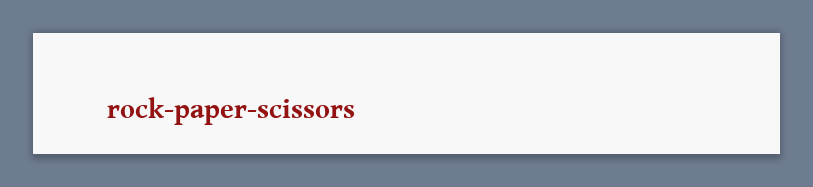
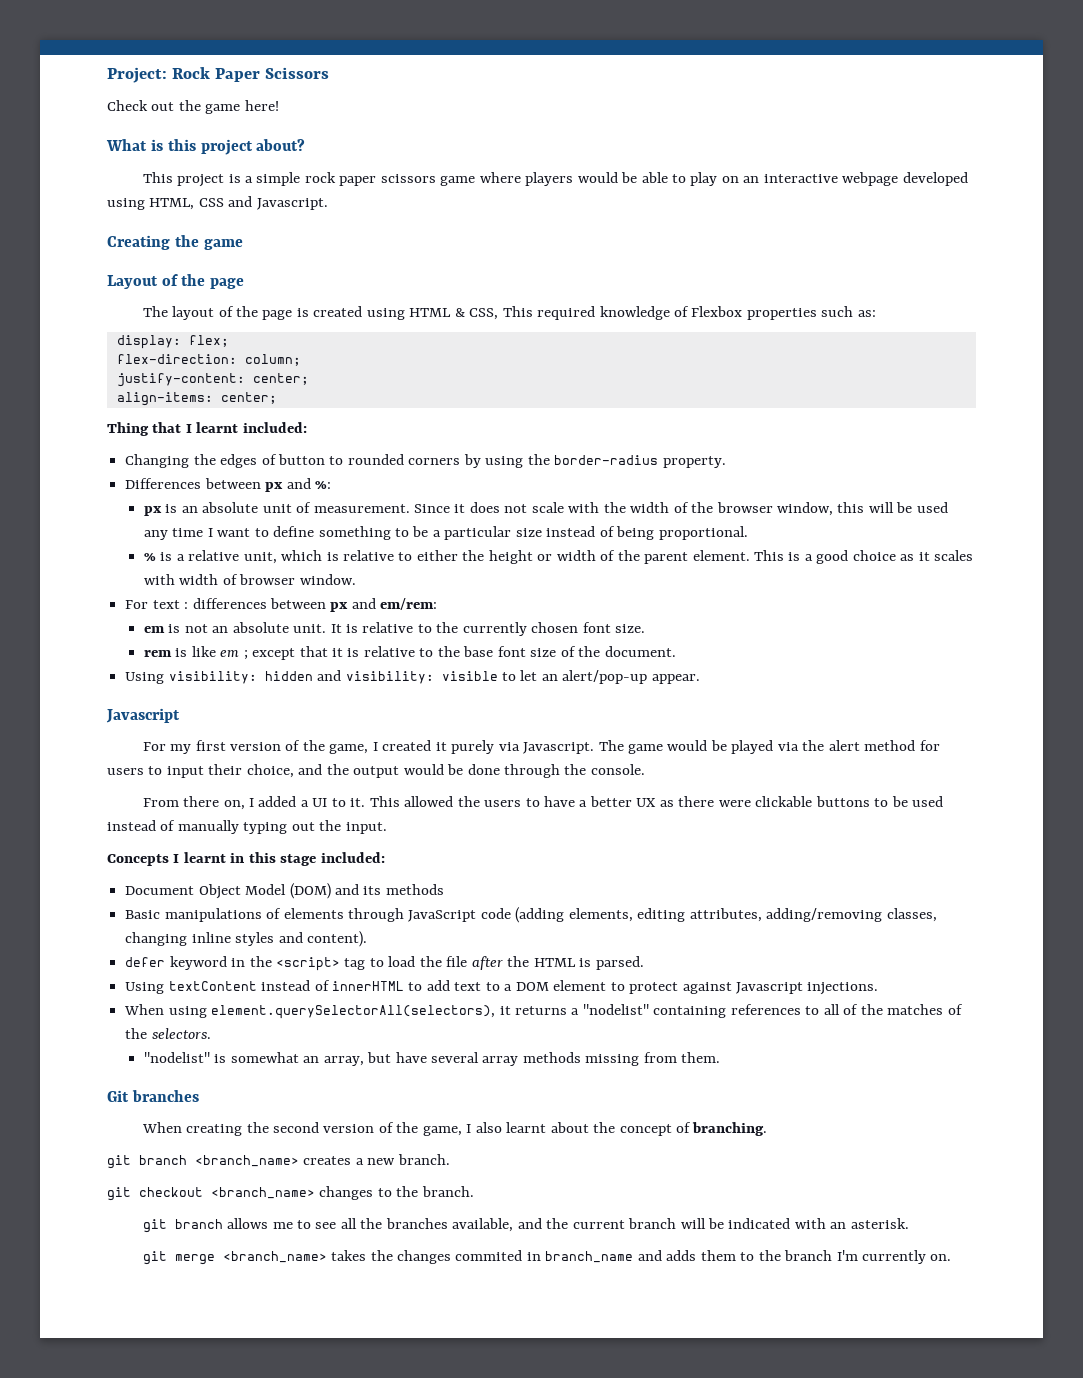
[107,97,355,125] rock-paper-scissors -> [107,67,330,83] [107,100,279,114] [106,139,306,155] [142,172,968,187] [107,196,328,210] [107,235,243,250] [107,274,245,289] [142,306,876,320] [116,335,229,349] [116,354,301,366] [116,373,309,387] [116,392,277,406] [107,422,307,436] [125,454,726,468] [125,478,331,492] [143,502,948,516] [143,526,748,540] [143,550,974,564] [143,574,356,585] [125,598,438,612] [143,622,646,636] [143,646,676,660] [125,670,700,684] [106,708,180,723] [142,740,940,754] [107,764,645,778] [142,796,943,810] [107,820,387,834] [107,852,385,866] [125,883,444,899] [125,907,937,923] [125,931,367,947] [125,956,644,971] [125,980,879,995] [124,1004,963,1019] [125,1028,211,1039] [143,1052,721,1066] [107,1090,199,1102] [141,1122,768,1136] [107,1154,450,1169] [107,1186,474,1201] [142,1218,909,1233] [142,1250,952,1265] Project: Rock Paper Scissors // Check out the game here! // What is this project about? // This project is a simple rock paper scissors game where players would be able to play on an interactive webpage developed using HTML, CSS and Javascript. // Creating the game // Layout of the page // The layout of the page is created using HTML & CSS, This required knowledge of Flexbox properties such as: // display: flex; // flex-direction: column; // justify-content: center; // align-items: center; // Thing that I learnt included: // Changing the edges of button to rounded corners by using the border-radius property. // Differences between px and %: // px is an absolute unit of measurement. Since it does not scale with the width of the browser window, this will be used any time I want to define something to be a particular size instead of being proportional. // % is a relative unit, which is relative to either the height or width of the parent element. This is a good choice as it scales with width of browser window. // For text : differences between px and em/rem: // em is not an absolute unit. It is relative to the currently chosen font size. // rem is like em ; except that it is relative to the base font size of the document. // Using visibility: hidden and visibility: visible to let an alert/pop-up appear. // Javascript // For my first version of the game, I created it purely via Javascript. The game would be played via the alert method for users to input their choice, and the output would be done through the console. // From there on, I added a UI to it. This allowed the users to have a better UX as there were clickable buttons to be used instead of manually typing out the input. // Concepts I learnt in this stage included: // Document Object Model (DOM) and its methods // Basic manipulations of elements through JavaScript code (adding elements, editing attributes, adding/removing classes, changing inline styles and content). // defer keyword in the <script> tag to load the file after the HTML is parsed. // Using textContent instead of innerHTML to add text to a DOM element to protect against Javascript injections. // When using element.querySelectorAll(selectors), it returns a "nodelist" containing references to all of the matches of the selectors. // "nodelist" is somewhat an array, but have several array methods missing from them. // Git branches // When creating the second version of the game, I also learnt about the concept of branching. // git branch <branch_name> creates a new branch. // git checkout <branch_name> changes to the branch. // git branch allows me to see all the branches available, and the current branch will be indicated with an asterisk. // git merge <branch_name> takes the changes commited in branch_name and adds them to the branch I'm currently on.

